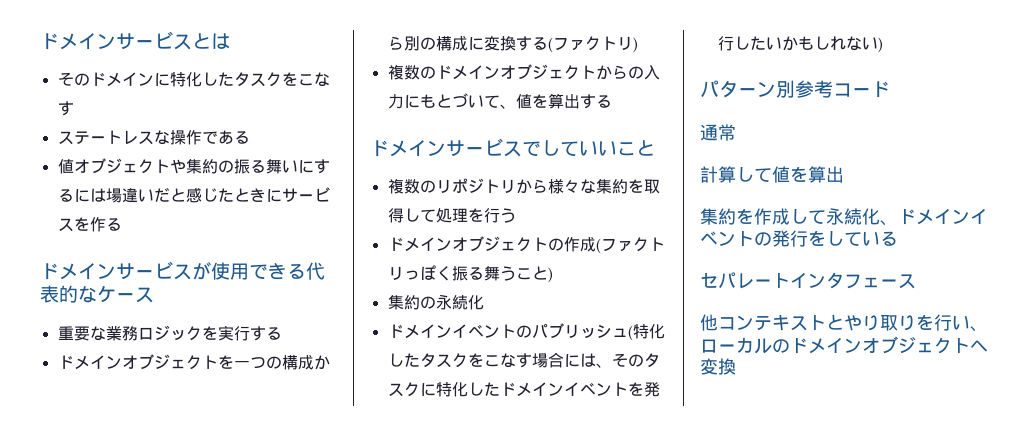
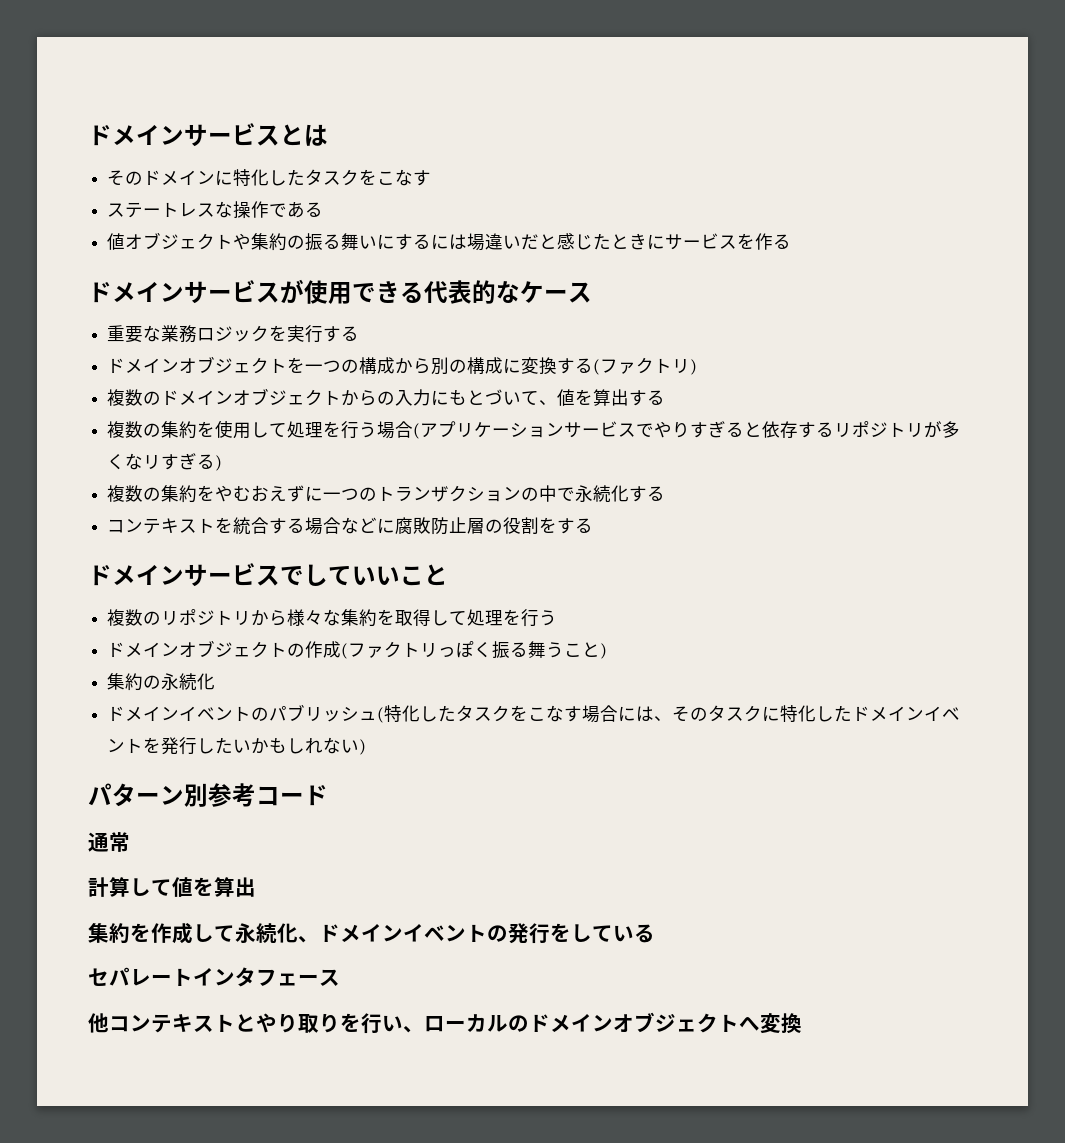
(612, 101) none -> [107,420,961,439] [107,453,223,471] [107,485,666,503] [107,517,594,535] // 複数の集約を使用して処理を行う場合(アプリケーションサービスでやりすぎると依存するリポジトリが多くなリすぎる) // 複数の集約をやむおえずに一つのトランザクションの中で永続化する // コンテキストを統合する場合などに腐敗防止層の役割をする

